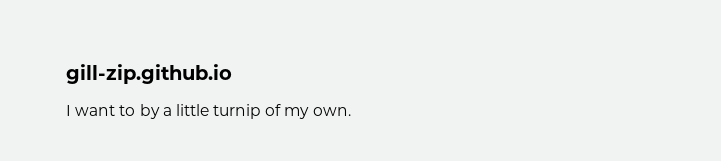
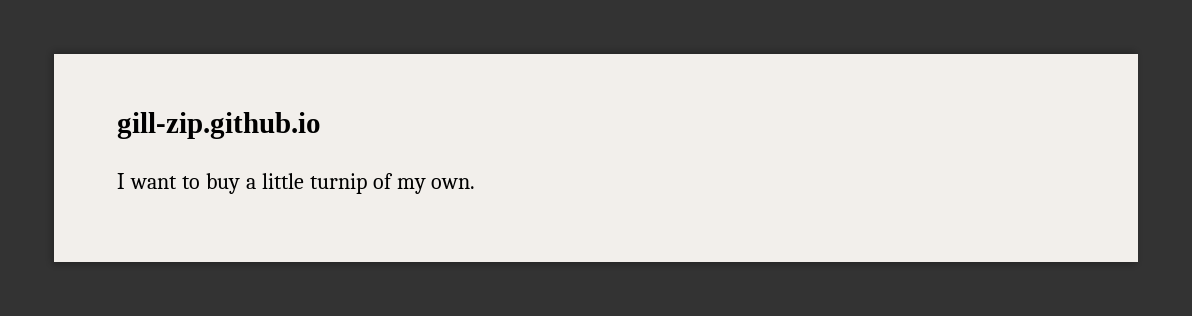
[139,104,160,119] by -> [205,173,240,194] buy

